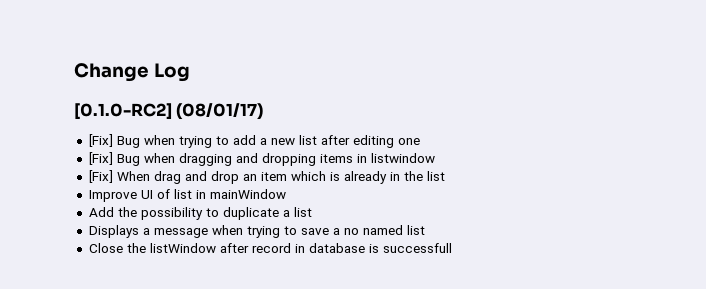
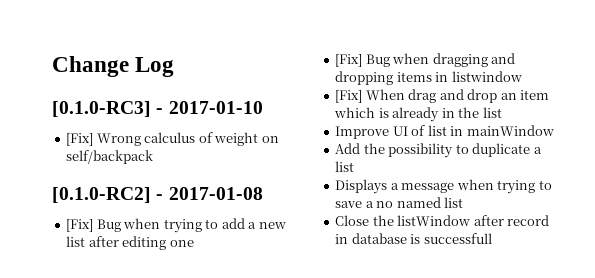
(190, 72) none -> [52,101,263,117] [66,132,279,146] [66,150,154,164] // [0.1.0-RC3] - 2017-01-10 // [Fix] Wrong calculus of weight on self/backpack
[176,103,264,120] (08/01/17) -> [156,187,263,200] - 2017-01-08

